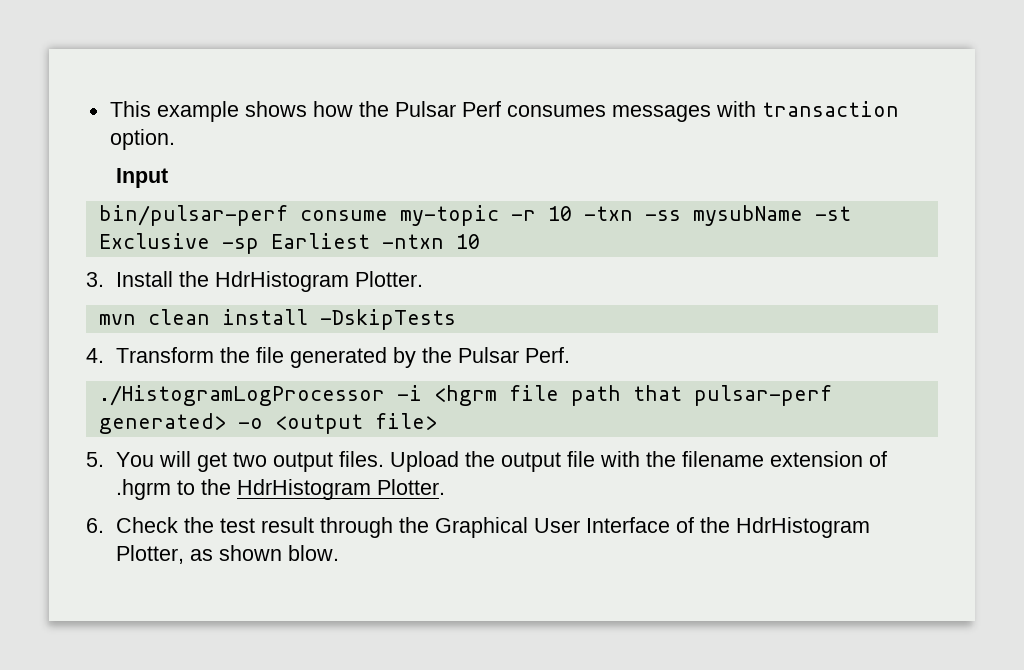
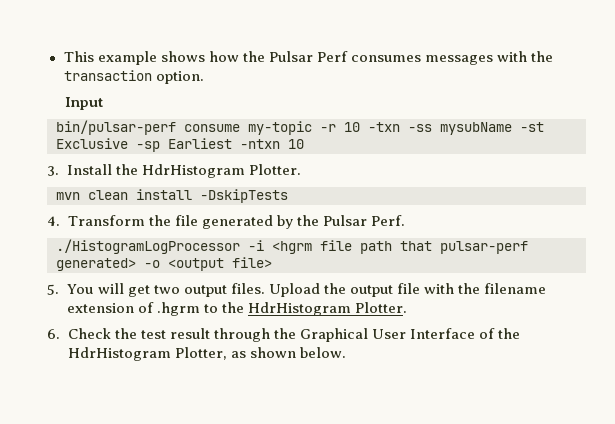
(756, 109) none -> [531,51,553,62] the
[287,545,339,561] blow. -> [299,347,346,358] below.

